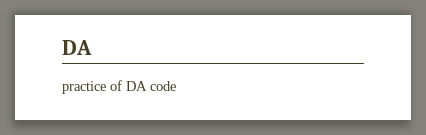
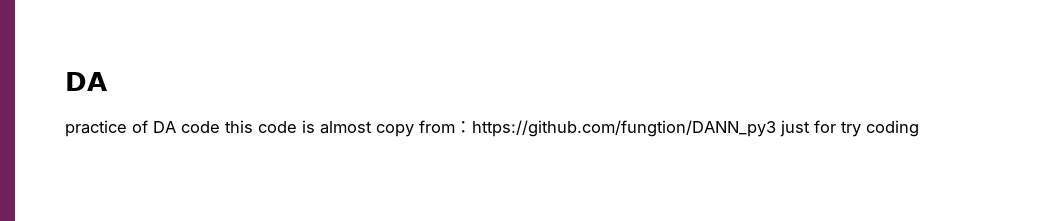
(176, 86) none -> [225,120,919,137] this code is almost copy from：https://github.com/fungtion/DANN_py3 just for try coding

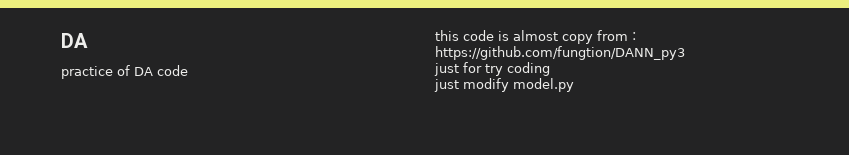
(220, 127) none -> (188, 70) //
(776, 128) none -> (685, 53) //
(919, 128) none -> [434,78,574,92] // just modify model.py

